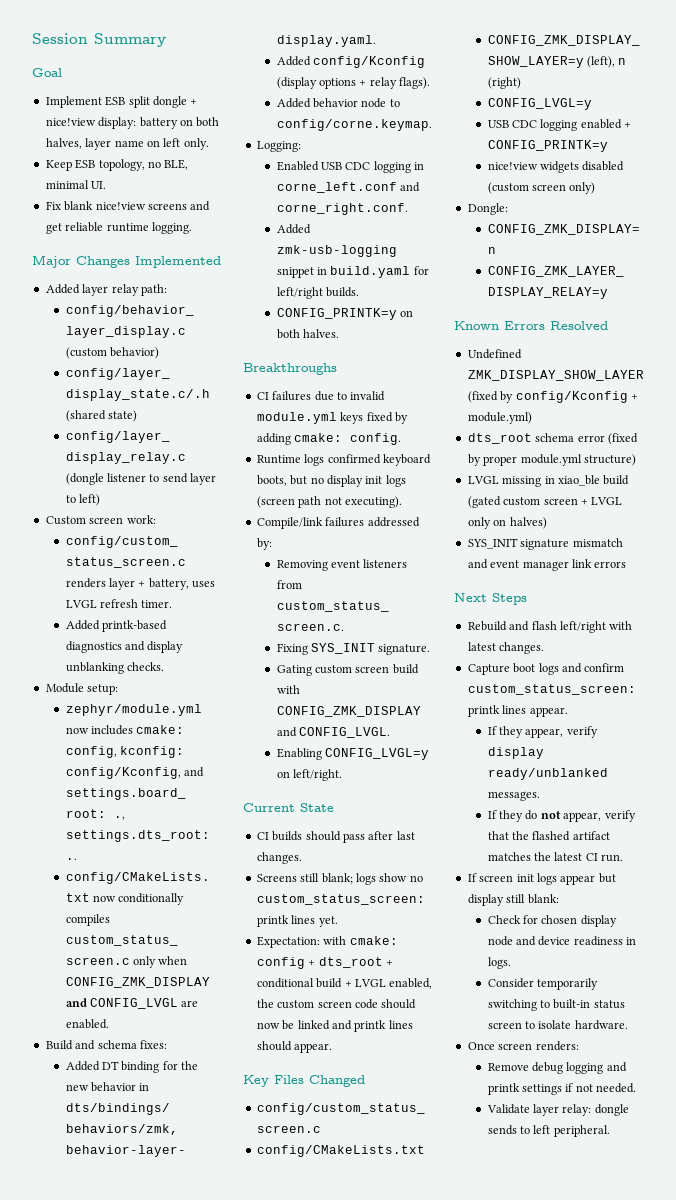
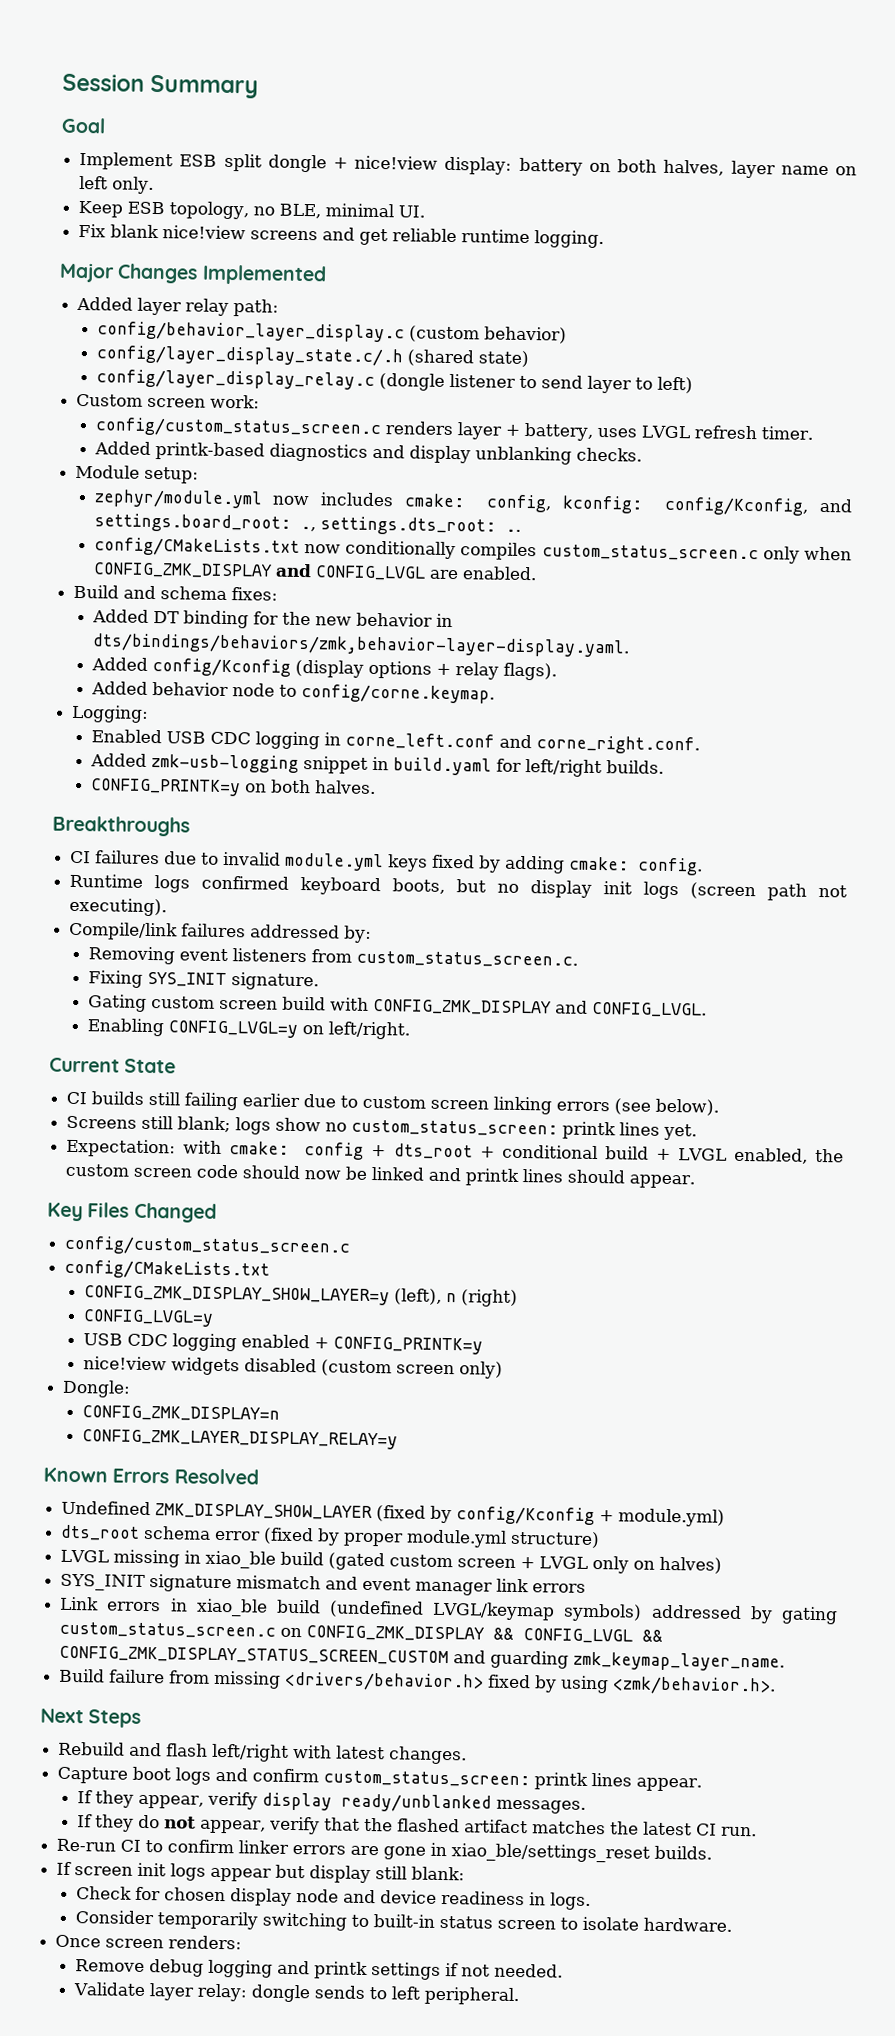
[305,831,415,843] [256,852,302,864] should pass after last changes. -> [148,1091,720,1116] still failing earlier due to custom screen linking errors (see below).
(627, 564) none -> [60,1596,839,1625] [59,1621,664,1644] [59,1645,786,1672] [59,1668,777,1696] // Link errors in xiao_ble build (undefined LVGL/keymap symbols) addressed by gating custom_status_screen.c on CONFIG_ZMK_DISPLAY && CONFIG_LVGL && CONFIG_ZMK_DISPLAY_STATUS_SCREEN_CUSTOM and guarding zmk_keymap_layer_name. // Build failure from missing <drivers/behavior.h> fixed by using <zmk/behavior.h>.
(624, 858) none -> [56,1838,713,1863] // Re-run CI to confirm linker errors are gone in xiao_ble/settings_reset builds.

